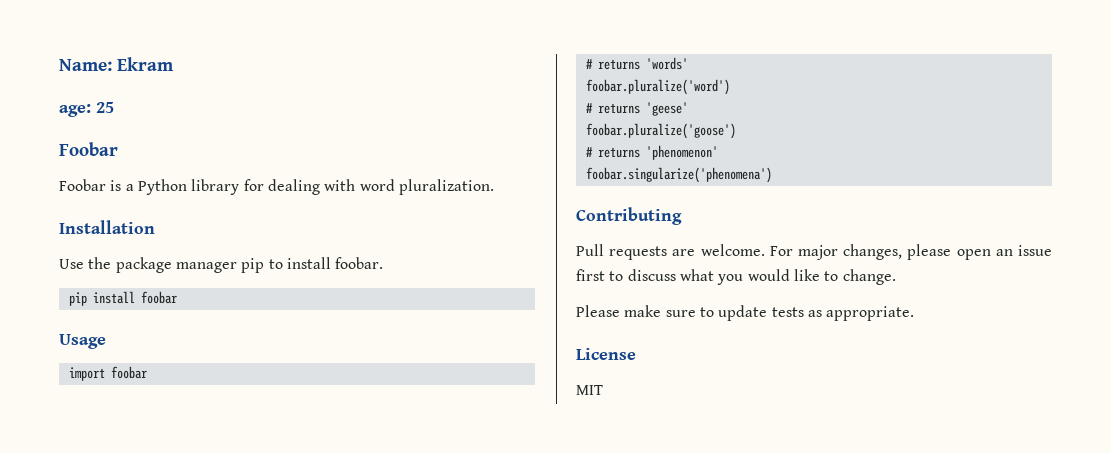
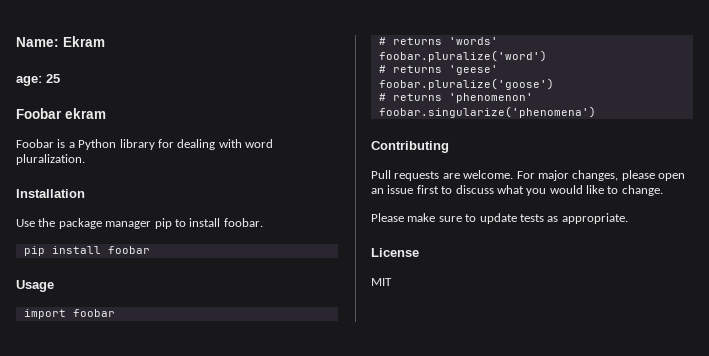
(118, 149) none -> [65,108,106,119] ekram

